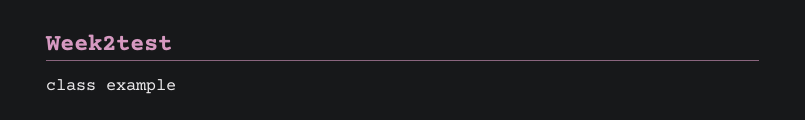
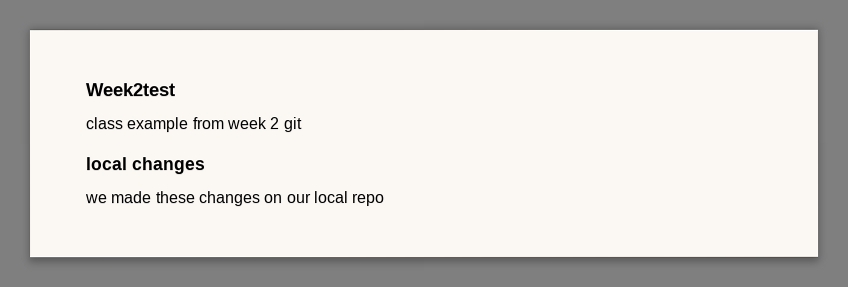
(176, 86) none -> [191,117,302,133] [86,157,206,175] [85,191,386,207] from week 2 git // local changes // we made these changes on our local repo

